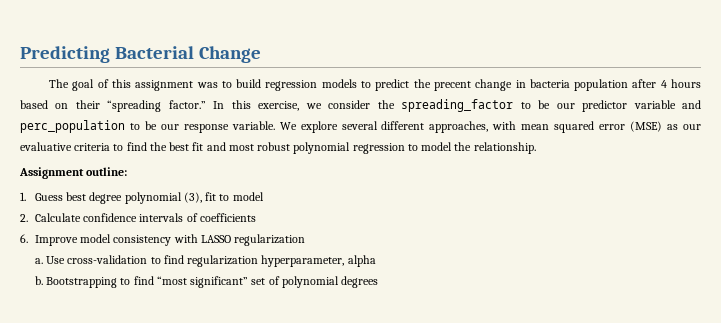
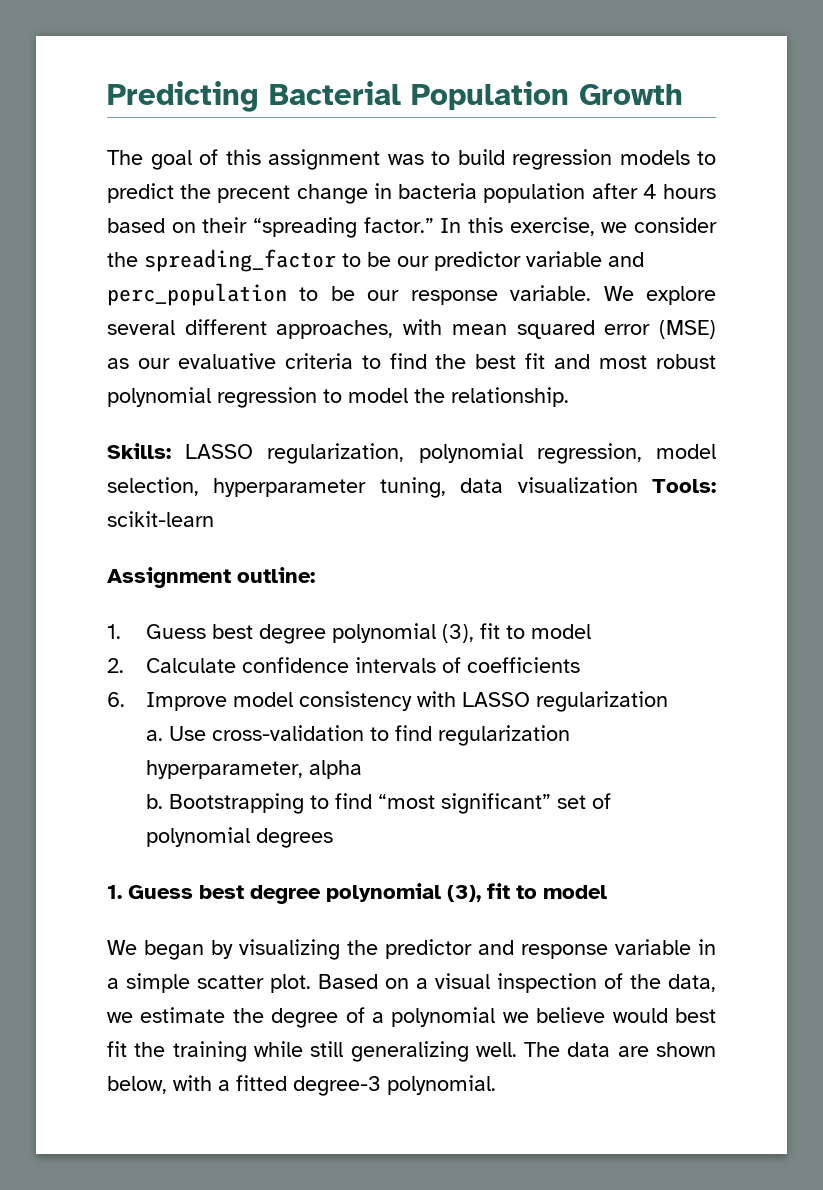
[198,46,261,63] Change -> [411,81,683,110] Population Growth
(536, 148) none -> [107,443,716,464] [107,477,716,498] [107,511,214,527] // Skills: LASSO regularization, polynomial regression, model selection, hyperparameter tuning, data visualization Tools: scikit-learn
(379, 282) none -> [107,883,607,904] [107,939,716,960] [107,973,716,993] [107,1007,716,1028] [107,1041,716,1062] [107,1075,496,1096] // 1. Guess best degree polynomial (3), fit to model // We began by visualizing the predictor and response variable in a simple scatter plot. Based on a visual inspection of the data, we estimate the degree of a polynomial we believe would best fit the training while still generalizing well. The data are shown below, with a fitted degree-3 polynomial.

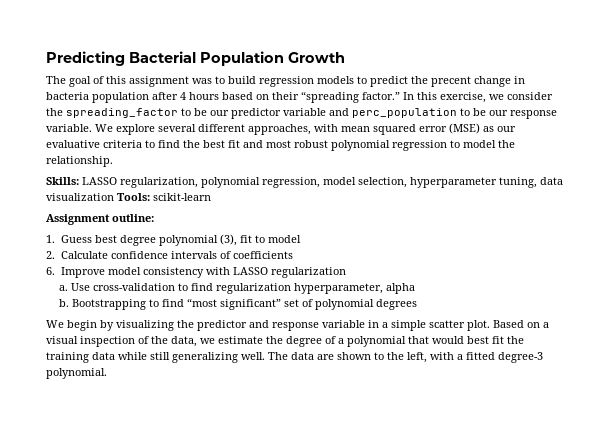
[107,883,607,904] [107,940,204,960] // 1. Guess best degree polynomial (3), fit to model // We began -> [46,320,97,331] // We begin
[502,1007,606,1023] we believe -> [408,336,429,344] that
(247, 1051) none -> [92,352,115,360] data
[107,1076,167,1094] below, -> [374,352,427,363] to the left,

